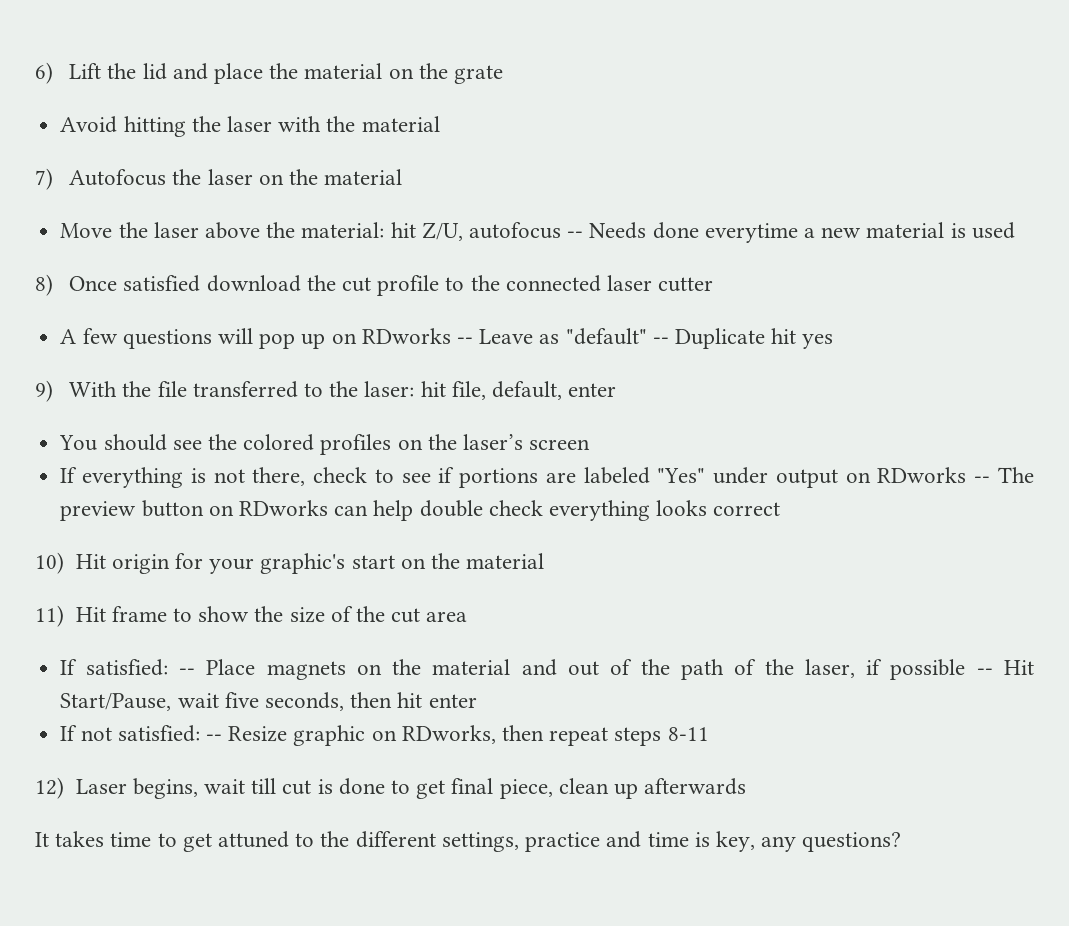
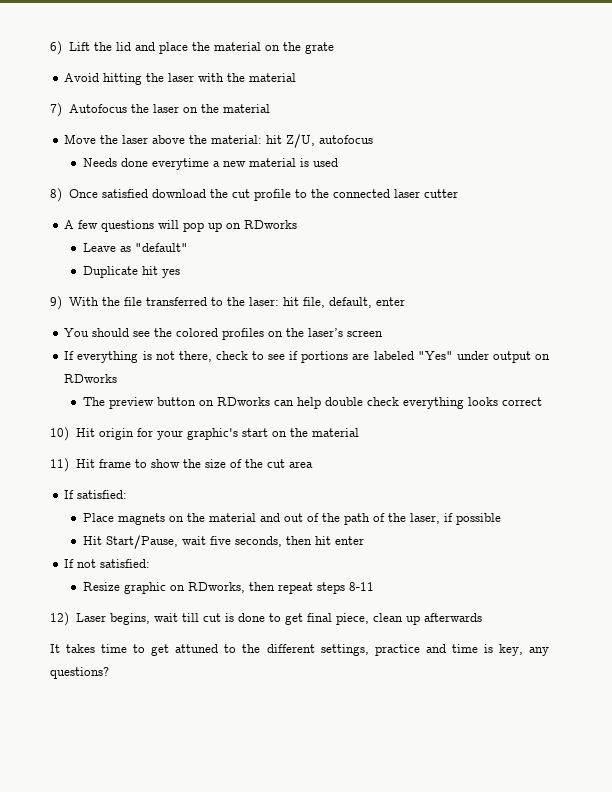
[567,231,584,238] -- -> (374, 139) //
[456,337,473,344] -- -> (298, 224) //
[652,337,669,344] -- -> (188, 247) //
[974,476,991,483] -- -> (118, 378) //
[178,668,195,675] -- -> (128, 494) //
[976,668,993,675] -- -> (501, 519) //
[205,734,222,741] -- -> (151, 563) //

